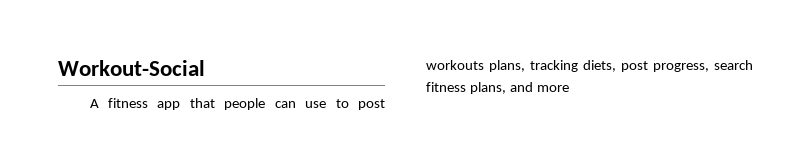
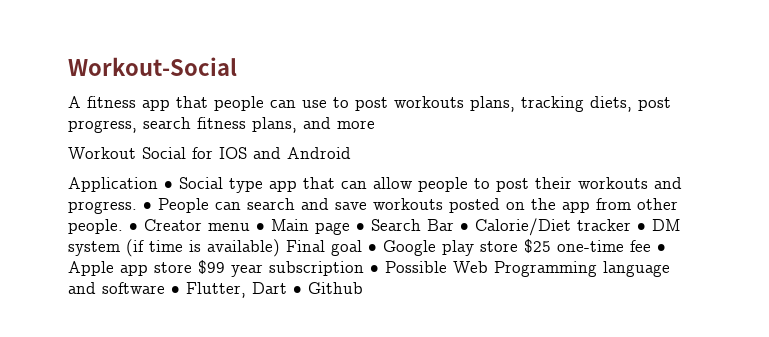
(569, 88) none -> [68,147,351,159] [68,177,682,193] [68,198,678,214] [68,218,680,236] [68,239,666,257] [68,260,670,277] [68,282,363,298] // Workout Social for IOS and Android // Application • Social type app that can allow people to post their workouts and progress. • People can search and save workouts posted on the app from other people. • Creator menu • Main page • Search Bar • Calorie/Diet tracker • DM system (if time is available) Final goal • Google play store $25 one-time fee • Apple app store $99 year subscription • Possible Web Programming language and software • Flutter, Dart • Github

